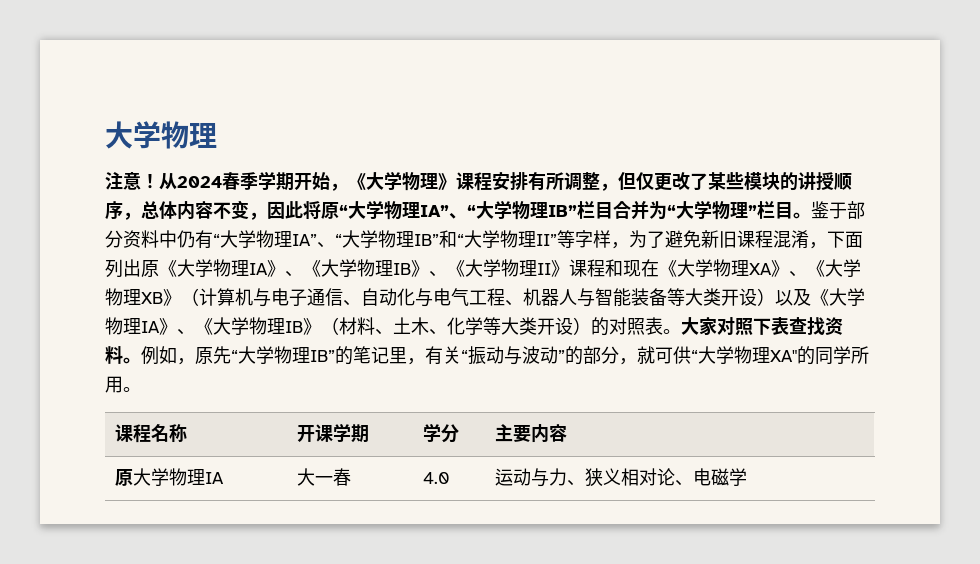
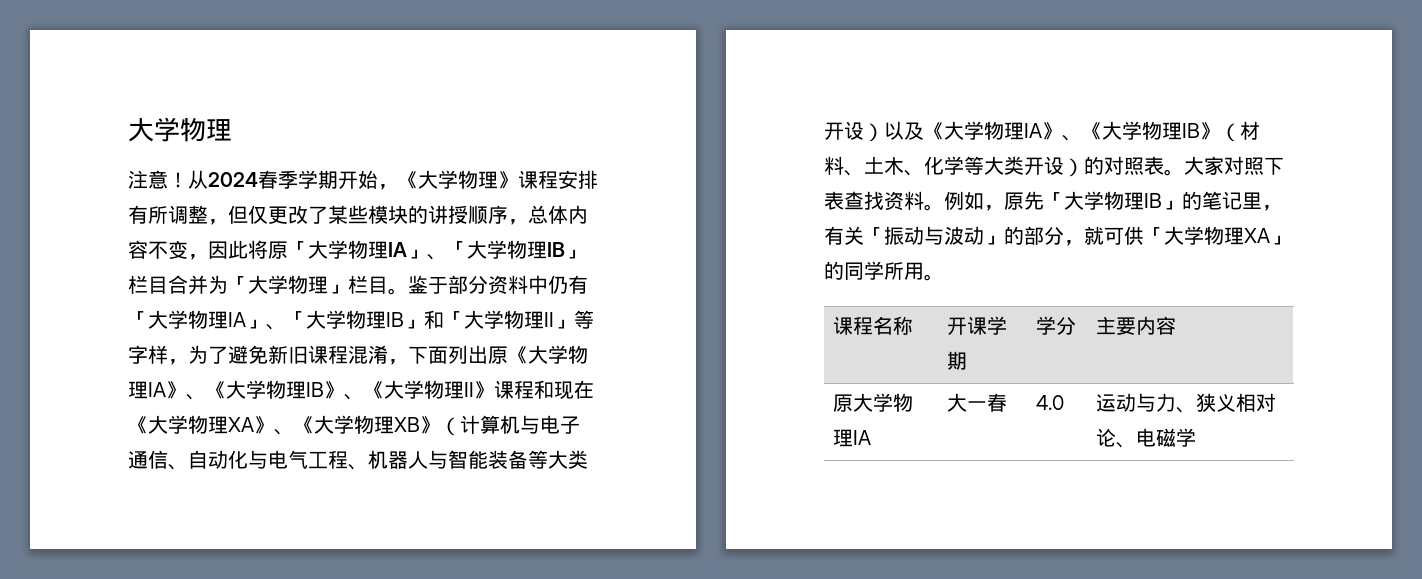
[339,200,577,220] “大学物理IA”、“大学物理IB” -> [288,240,585,260] 「大学物理IA」、「大学物理IB」
[667,200,757,220] “大学物理” -> [228,275,348,294] 「大学物理」
[213,230,557,248] “大学物理IA”、“大学物理IB”和“大学物理II” -> [128,310,574,330] 「大学物理IA」、「大学物理IB」和「大学物理II」
[231,346,335,364] “大学物理IB” -> [1044,191,1182,210] 「大学物理IB」
[461,350,468,362] “ -> [864,227,884,243] 「
[558,350,565,362] ” -> [984,235,1004,245] 」
[691,346,797,364] “大学物理XA" -> [1144,226,1290,245] 「大学物理XA」

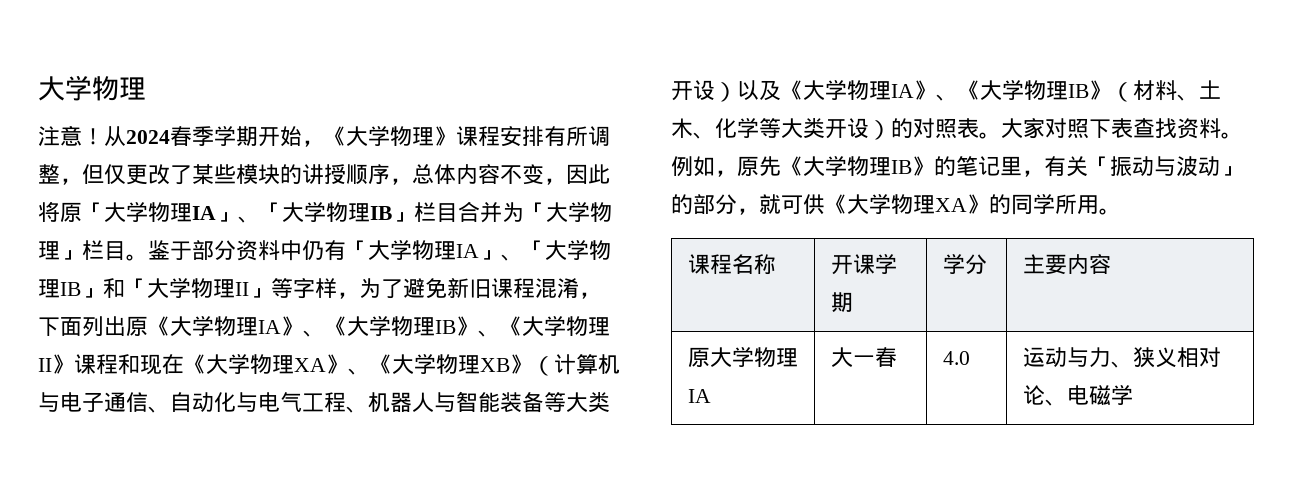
[1044,191,1182,210] 「大学物理IB」 -> [781,156,934,176] 《大学物理IB》
[1144,226,1290,245] 「大学物理XA」 -> [825,194,989,214] 《大学物理XA》

